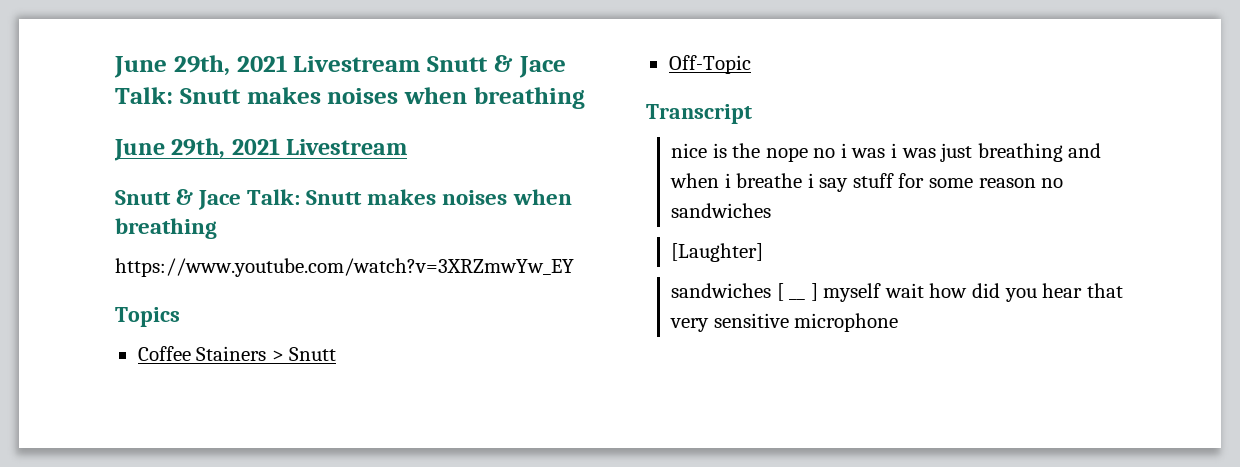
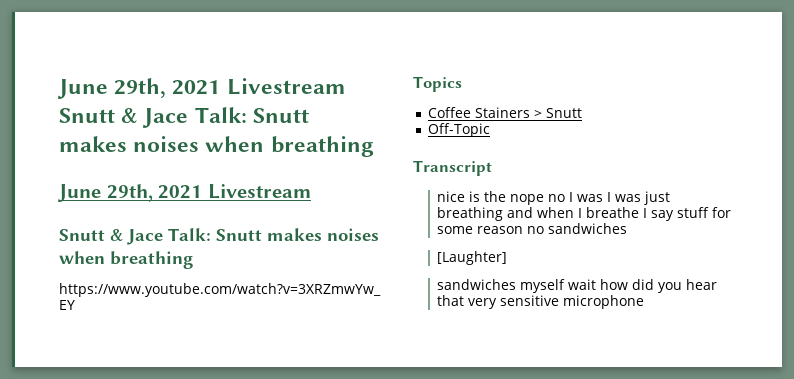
[840,143,898,158] i was i -> [569,192,612,202] I was I
[724,173,814,188] i breathe i -> [578,207,648,218] I breathe I
[776,283,818,301] [ __ ] -> (517, 284) none

